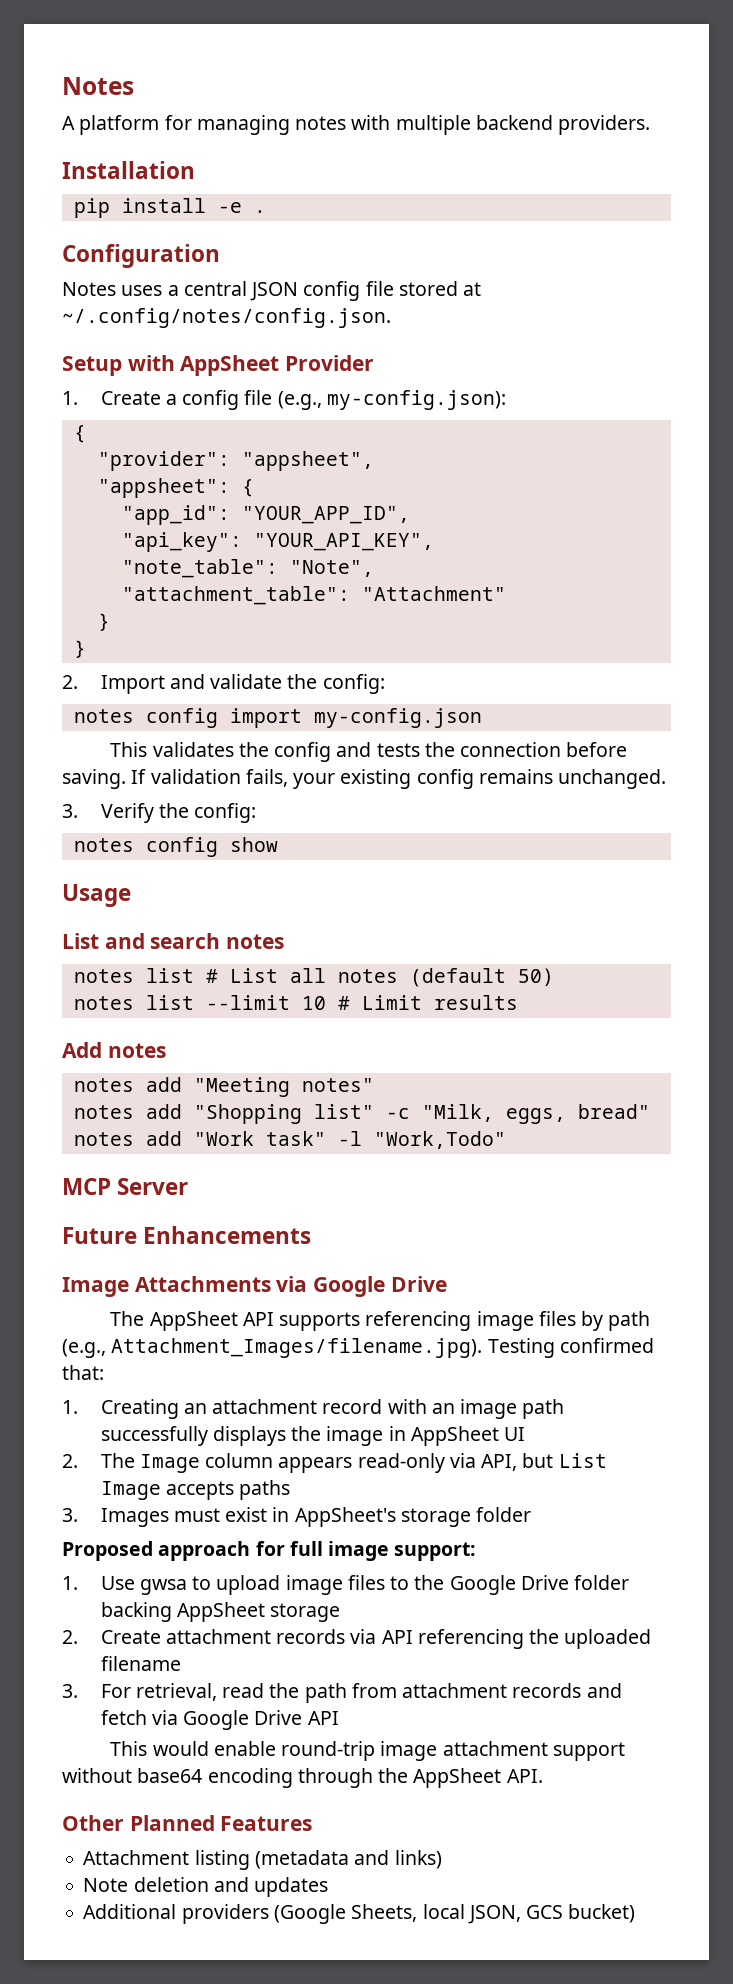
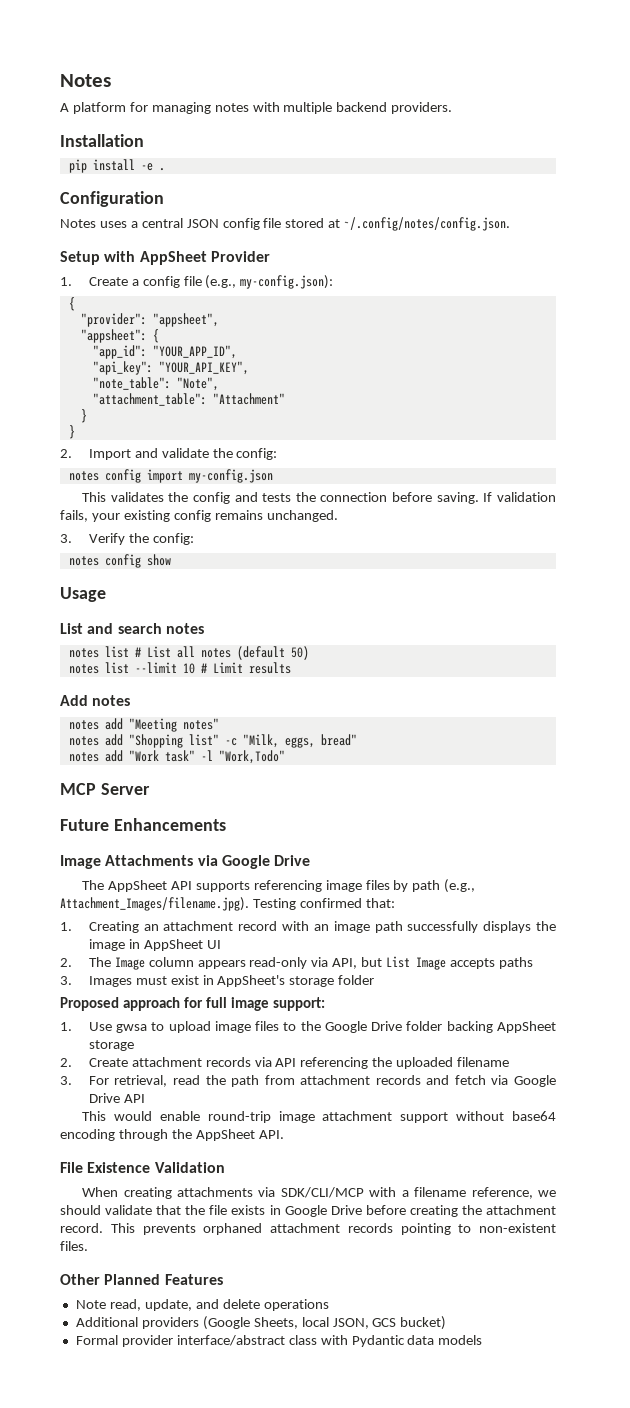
[62,1815,313,1831] [83,1850,442,1870] [83,1877,329,1897] Other Planned Features // Attachment listing (metadata and links) // Note deletion and updates -> [60,1162,225,1173] [82,1187,556,1199] [60,1205,556,1217] [60,1223,556,1235] [60,1241,88,1251] [60,1274,223,1285] [75,1299,329,1311] File Existence Validation // When creating attachments via SDK/CLI/MCP with a filename reference, we should validate that the file exists in Google Drive before creating the attachment record. This prevents orphaned attachment records pointing to non-existent files. // Other Planned Features // Note read, update, and delete operations
(636, 1913) none -> [75,1335,483,1347] // Formal provider interface/abstract class with Pydantic data models

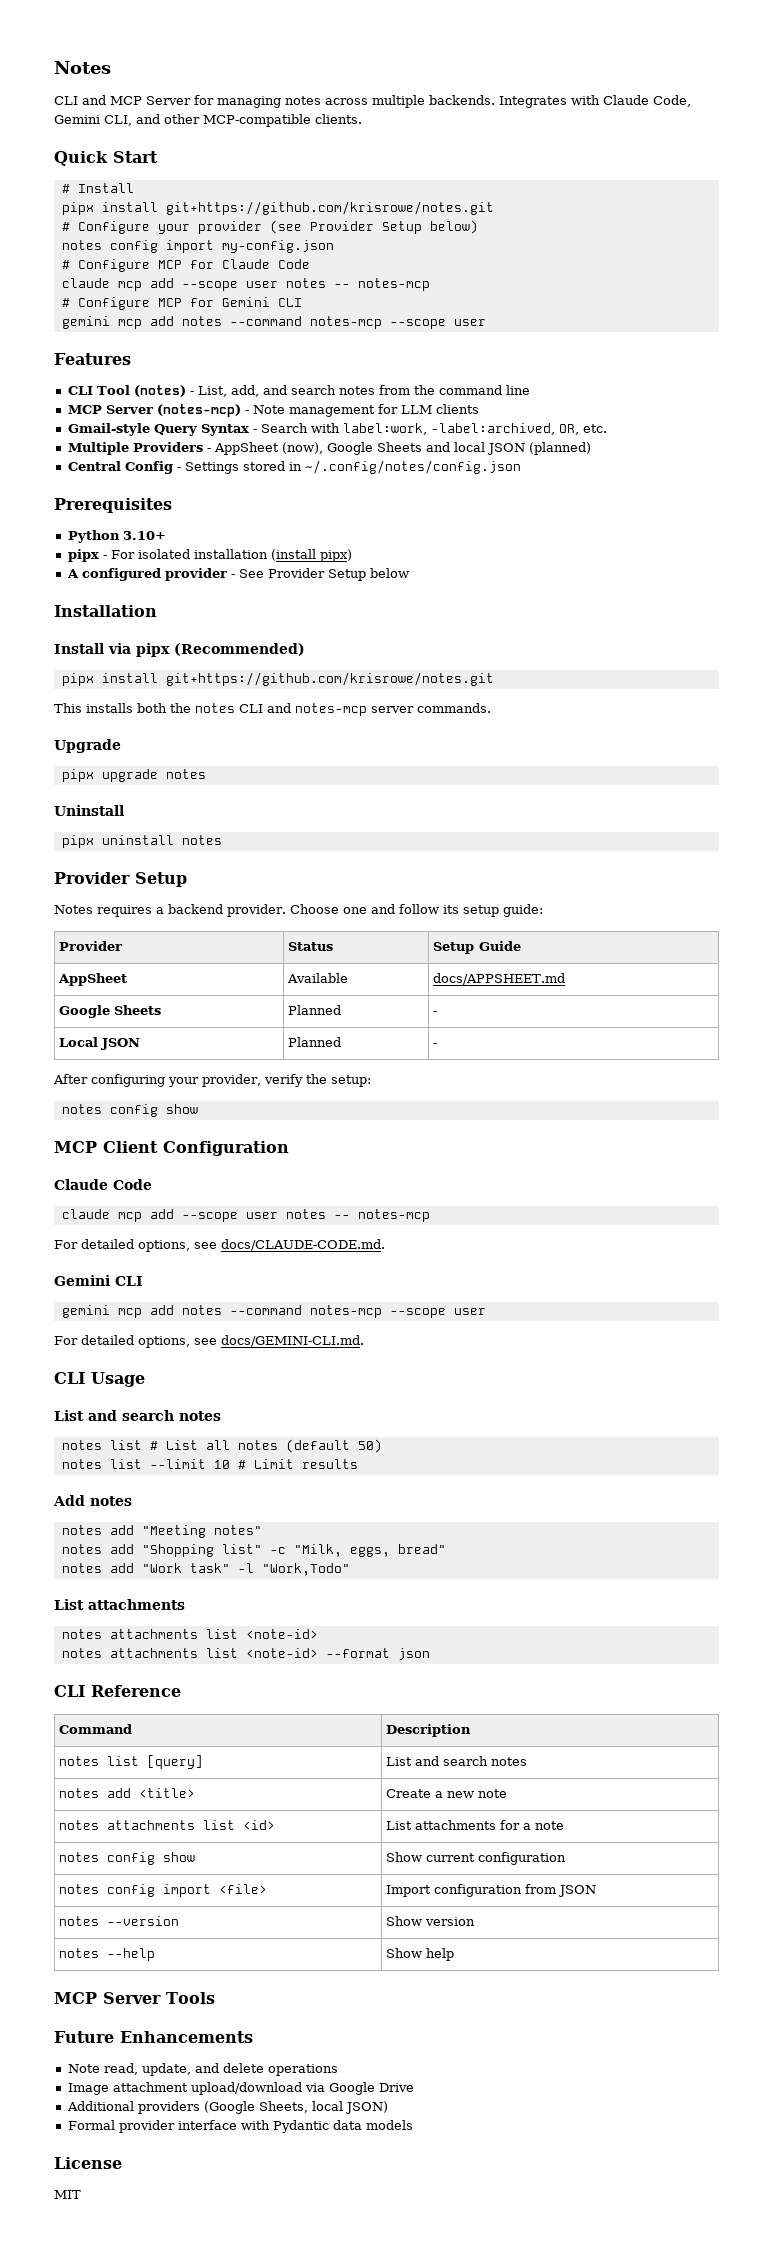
[60,102,453,114] [60,134,144,147] [68,159,165,173] [60,191,164,207] [60,217,511,231] [60,251,270,265] [60,275,334,289] [68,297,75,311] [80,313,219,327] [80,329,159,343] [92,345,237,359] [92,361,249,375] [92,377,219,391] [92,393,285,406] [80,409,87,423] [68,425,75,439] [60,448,278,460] [68,469,273,483] [82,492,556,504] [60,510,338,522] [60,533,194,545] [68,554,171,568] A platform for managing notes with multiple backend providers. // Installation // pip install -e . // Configuration // Notes uses a central JSON config file stored at ~/.config/notes/config.json. // Setup with AppSheet Provider // 1. Create a config file (e.g., my-config.json): // { // "provider": "appsheet", // "appsheet": { // "app_id": "YOUR_APP_ID", // "api_key": "YOUR_API_KEY", // "note_table": "Note", // "attachment_table": "Attachment" // } // } // 2. Import and validate the config: // notes config import my-config.json // This validates the config and tests the connection before saving. If validation fails, your existing config remains unchanged. // 3. Verify the config: // notes config show // -> [54,95,691,108] [54,114,362,127] [54,151,158,166] [61,183,134,193] [61,201,494,215] [61,220,478,234] [61,240,334,253] [61,259,310,272] [61,278,430,291] [61,297,302,310] [61,316,486,329] [54,353,131,365] [67,385,530,397] [67,404,479,417] [67,423,607,436] [67,442,591,455] [67,460,521,474] [54,498,172,513] [67,530,166,543] [67,549,352,562] [66,568,409,581] [54,605,157,617] [54,643,305,657] [61,672,494,686] [54,703,491,716] [54,739,121,753] [61,769,206,782] [54,805,124,816] [61,835,222,848] [54,872,187,887] [54,904,543,917] [59,941,123,951] [288,942,334,951] [433,941,522,954] [58,973,128,986] [287,973,349,983] [433,973,566,985] [59,1005,162,1018] [288,1005,342,1015] [433,1011,438,1015] [59,1037,141,1050] [288,1037,342,1047] [433,1043,438,1047] [53,1074,371,1087] [61,1104,198,1117] [54,1141,289,1156] [54,1179,152,1190] [61,1209,430,1222] [54,1239,385,1252] [54,1275,143,1286] [61,1305,486,1318] [54,1335,364,1348] [54,1372,85,1384] CLI and MCP Server for managing notes across multiple backends. Integrates with Claude Code, Gemini CLI, and other MCP-compatible clients. // Quick Start // # Install // pipx install git+https://github.com/krisrowe/notes.git // # Configure your provider (see Provider Setup below) // notes config import my-config.json // # Configure MCP for Claude Code // claude mcp add --scope user notes -- notes-mcp // # Configure MCP for Gemini CLI // gemini mcp add notes --command notes-mcp --scope user // Features // CLI Tool (notes) - List, add, and search notes from the command line // MCP Server (notes-mcp) - Note management for LLM clients // Gmail-style Query Syntax - Search with label:work, -label:archived, OR, etc. // Multiple Providers - AppSheet (now), Google Sheets and local JSON (planned) // Central Config - Settings stored in ~/.config/notes/config.json // Prerequisites // Python 3.10+ // pipx - For isolated installation (install pipx) // A configured provider - See Provider Setup below // Installation // Install via pipx (Recommended) // pipx install git+https://github.com/krisrowe/notes.git // This installs both the notes CLI and notes-mcp server commands. // Upgrade // pipx upgrade notes // Uninstall // pipx uninstall notes // Provider Setup // Notes requires a backend provider. Choose one and follow its setup guide: // Provider | Status | Setup Guide // AppSheet | Available | docs/APPSHEET.md // Google Sheets | Planned | - // Local JSON | Planned | - // After configuring your provider, verify the setup: // notes config show // MCP Client Configuration // Claude Code // claude mcp add --scope user notes -- notes-mcp // For detailed options, see docs/CLAUDE-CODE.md. // Gemini CLI // gemini mcp add notes --command notes-mcp --scope user // For detailed options, see docs/GEMINI-CLI.md. // CLI
[60,783,150,795] // MCP Server -> [54,1599,185,1610] [61,1629,318,1639] [61,1648,430,1660] [54,1685,181,1697] [59,1724,133,1734] [386,1724,472,1737] [59,1755,204,1769] [386,1756,528,1766] [59,1788,196,1798] [386,1789,508,1798] [59,1820,276,1830] [386,1820,565,1830] [59,1852,196,1865] [386,1852,567,1865] [59,1884,268,1897] [386,1884,597,1897] [59,1916,180,1926] [386,1916,476,1926] [59,1948,156,1961] [386,1948,455,1961] [54,1992,215,2004] // List attachments // notes attachments list <note-id> // notes attachments list <note-id> --format json // CLI Reference // Command | Description // notes list [query] | List and search notes // notes add <title> | Create a new note // notes attachments list <id> | List attachments for a note // notes config show | Show current configuration // notes config import <file> | Import configuration from JSON // notes --version | Show version // notes --help | Show help // MCP Server Tools
[60,855,311,869] [82,879,476,893] [60,897,395,911] [60,921,556,933] [88,939,221,951] [60,956,533,970] [60,975,375,987] [60,997,325,1011] [60,1021,556,1033] [88,1040,134,1051] [60,1057,510,1069] [60,1075,556,1087] [88,1093,145,1103] [82,1111,556,1123] [60,1129,284,1141] [60,1162,225,1173] [82,1187,556,1199] [60,1205,556,1217] [60,1223,556,1235] [60,1241,88,1251] [60,1274,223,1285] // Image Attachments via Google Drive // The AppSheet API supports referencing image files by path (e.g., Attachment_Images/filename.jpg). Testing confirmed that: // 1. Creating an attachment record with an image path successfully displays the image in AppSheet UI // 2. The Image column appears read-only via API, but List Image accepts paths // 3. Images must exist in AppSheet's storage folder // Proposed approach for full image support: // 1. Use gwsa to upload image files to the Google Drive folder backing AppSheet storage // 2. Create attachment records via API referencing the uploaded filename // 3. For retrieval, read the path from attachment records and fetch via Google Drive API // This would enable round-trip image attachment support without base64 encoding through the AppSheet API. // File Existence Validation // When creating attachments via SDK/CLI/MCP with a filename reference, we should validate that the file exists in Google Drive before creating the attachment record. This prevents orphaned attachment records pointing to non-existent files. // Other Planned Features -> (253, 2037) none
(329, 1305) none -> [67,2082,414,2095] // Image attachment upload/download via Google Drive
[332,1316,447,1330] JSON, GCS bucket) -> [344,2101,388,2114] JSON)
[176,1335,317,1346] interface/abstract class -> [177,2120,237,2130] interface
(483, 1340) none -> [54,2157,122,2169] [54,2190,81,2199] // License // MIT

